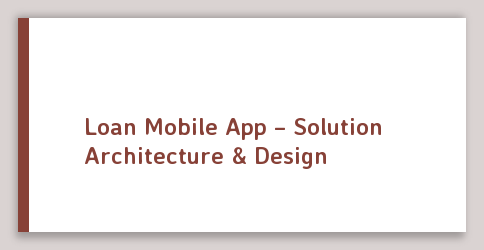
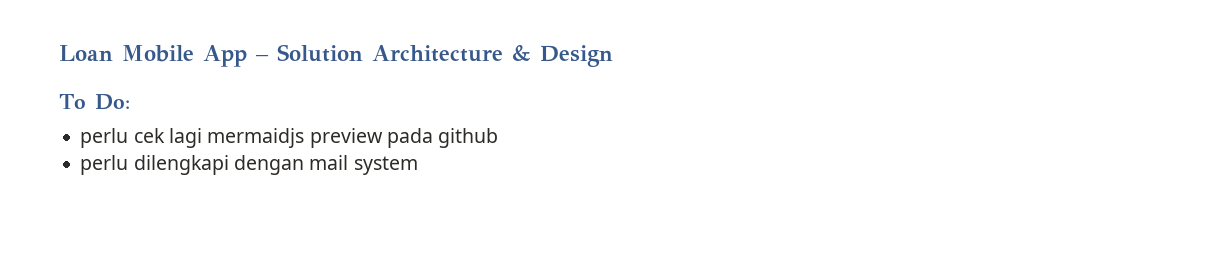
(328, 158) none -> [59,94,130,110] [80,128,499,148] [80,155,418,175] // To Do: // perlu cek lagi mermaidjs preview pada github // perlu dilengkapi dengan mail system

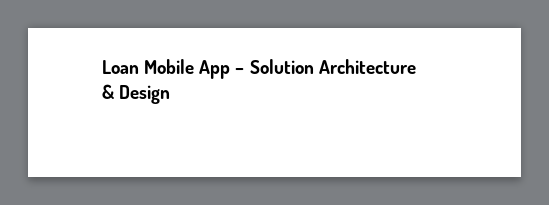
[59,94,130,110] [80,128,499,148] [80,155,418,175] // To Do: // perlu cek lagi mermaidjs preview pada github // perlu dilengkapi dengan mail system -> (171, 94) none

